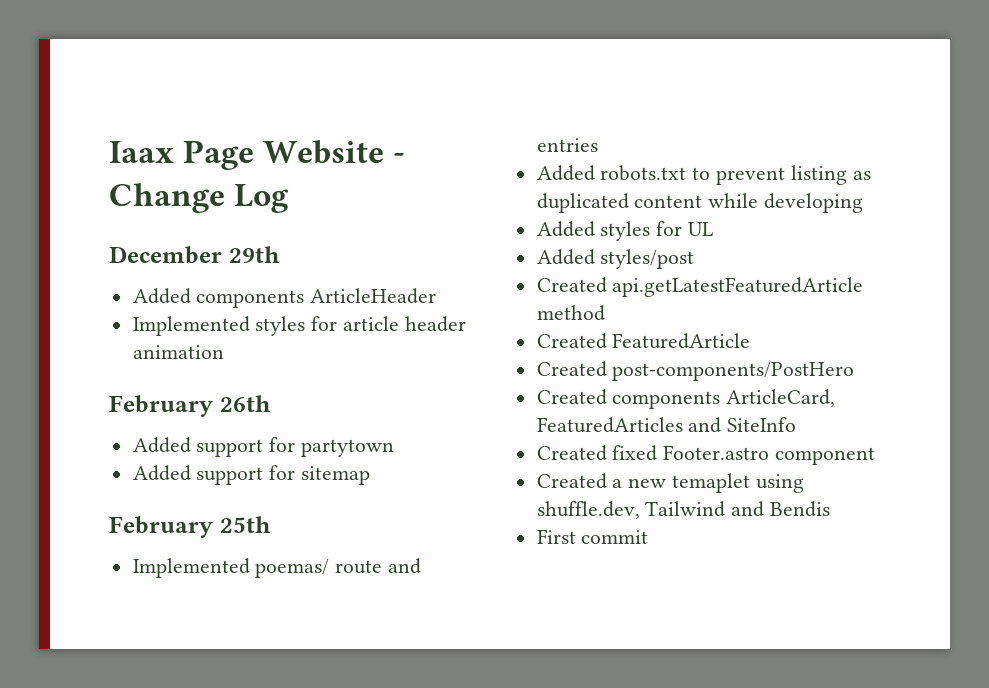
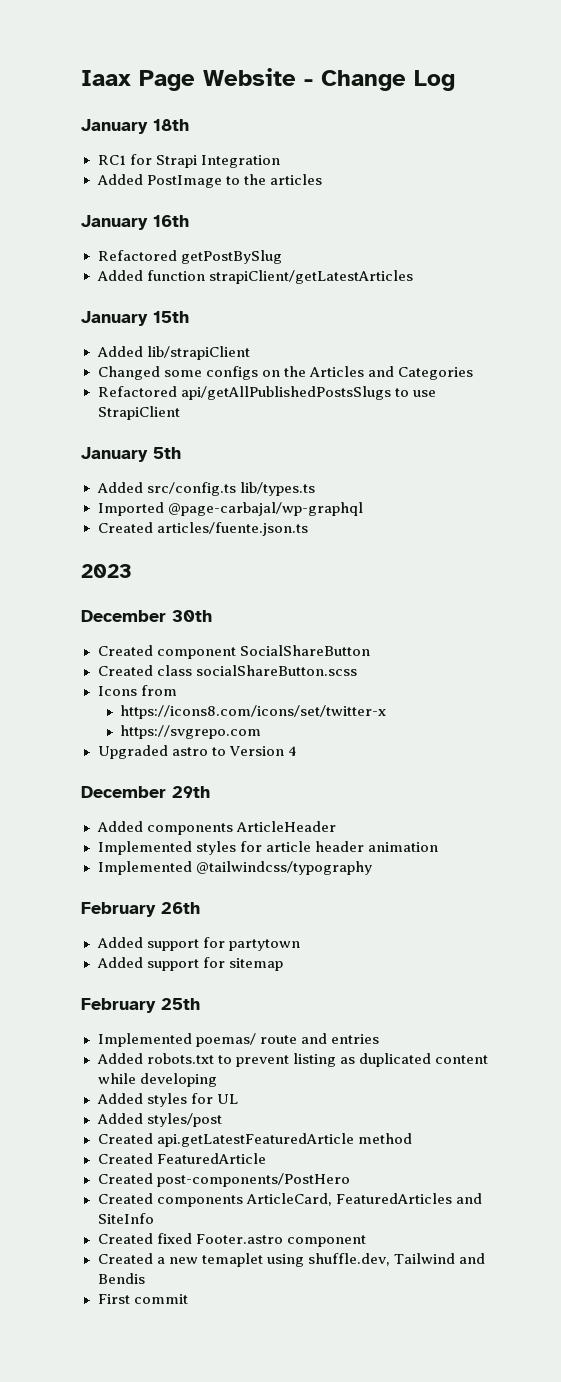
(290, 198) none -> [81,119,189,134] [97,154,280,168] [96,174,322,188] [81,215,189,230] [97,250,282,264] [96,270,413,284] [81,311,189,326] [96,346,250,360] [97,366,473,380] [97,386,436,400] [97,406,180,420] [81,447,181,462] [96,482,315,496] [97,502,363,516] [97,522,308,536] [81,564,132,578] [81,610,212,622] [97,645,370,659] [97,665,357,676] [97,685,177,696] [120,705,387,719] [120,725,262,739] [97,745,297,759] // January 18th // RC1 for Strapi Integration // Added PostImage to the articles // January 16th // Refactored getPostBySlug // Added function strapiClient/getLatestArticles // January 15th // Added lib/strapiClient // Changed some configs on the Articles and Categories // Refactored api/getAllPublishedPostsSlugs to use StrapiClient // January 5th // Added src/config.ts lib/types.ts // Imported @page-carbajal/wp-graphql // Created articles/fuente.json.ts // 2023 // December 30th // Created component SocialShareButton // Created class socialShareButton.scss // Icons from // https://icons8.com/icons/set/twitter-x // https://svgrepo.com // Upgraded astro to Version 4
(224, 352) none -> [97,861,372,875] // Implemented @tailwindcss/typography

